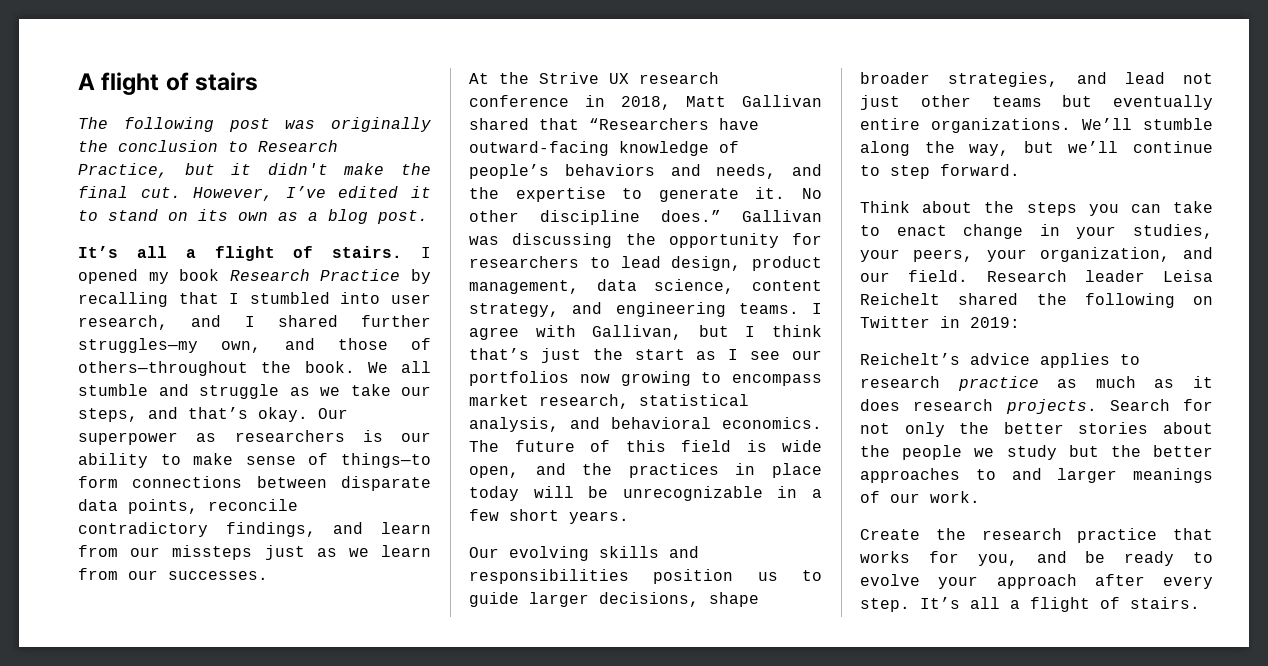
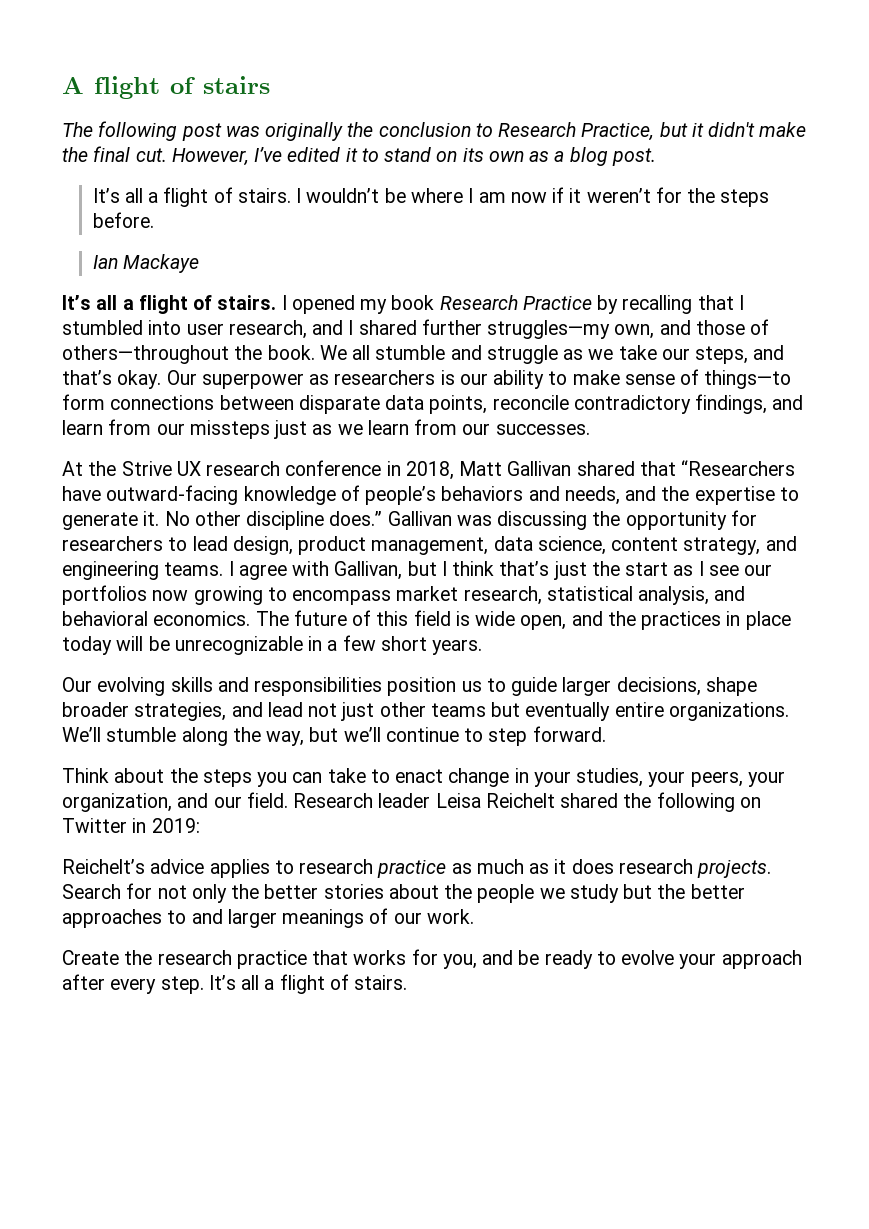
(428, 217) none -> [92,187,770,207] [92,212,154,228] [92,254,199,273] // It’s all a flight of stairs. I wouldn’t be where I am now if it weren’t for the steps before. // Ian Mackaye

